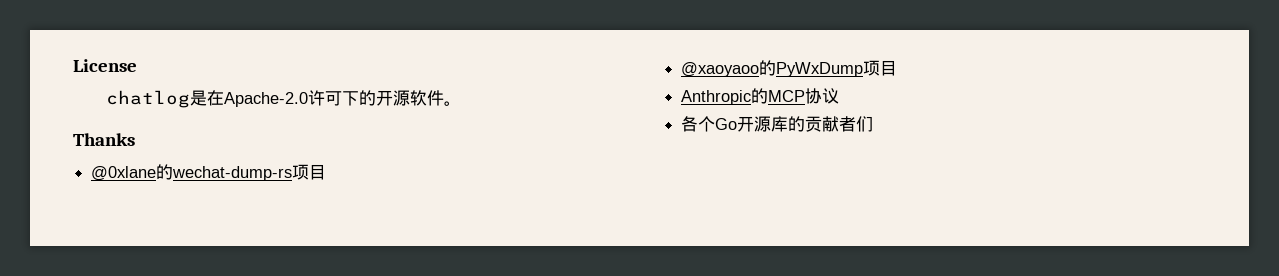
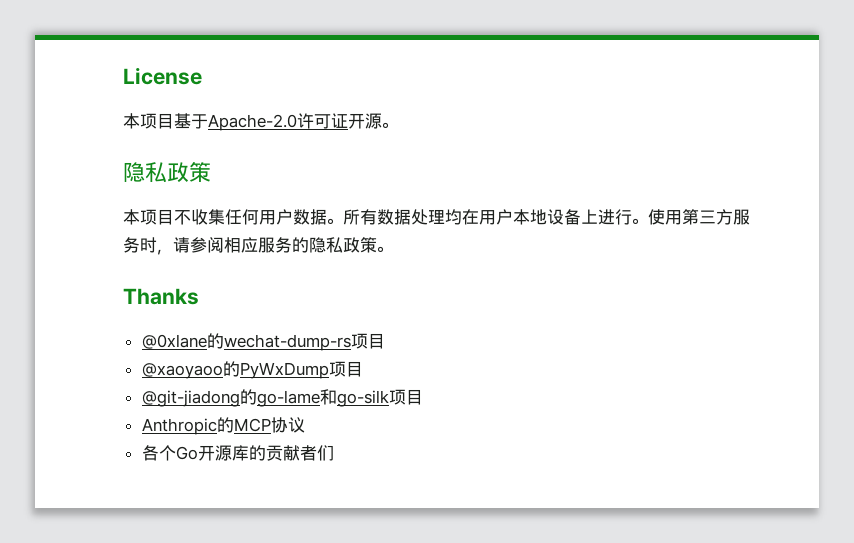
[106,90,445,108] chatlog是在Apache-2.0许可下的开源软件 -> [123,113,398,131] [123,162,211,183] [123,209,750,225] [123,237,377,255] 本项目基于Apache-2.0许可证开源。 // 隐私政策 // 本项目不收集任何用户数据。所有数据处理均在用户本地设备上进行。使用第三方服务时，请参阅相应服务的隐私政策
(898, 68) none -> [141,389,423,407] // @git-jiadong的go-lame和go-silk项目

